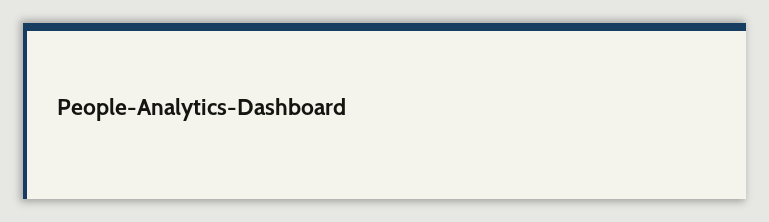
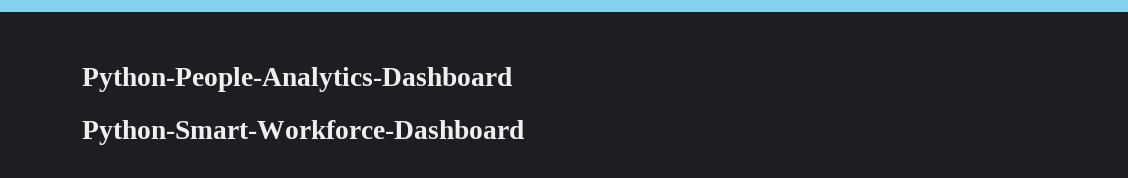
[57,98,346,121] People-Analytics-Dashboard -> [82,67,512,92] [82,120,524,145] Python-People-Analytics-Dashboard // Python-Smart-Workforce-Dashboard

